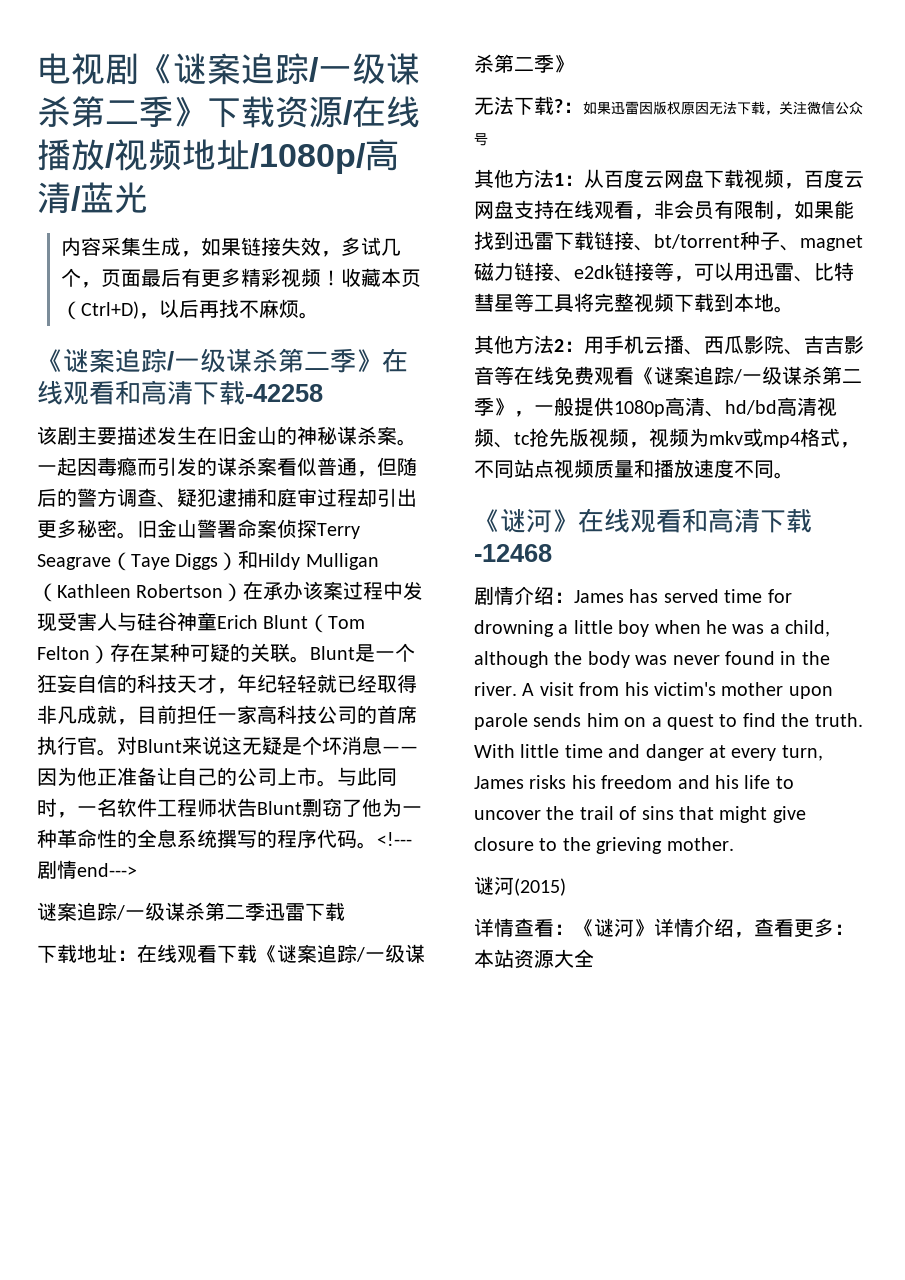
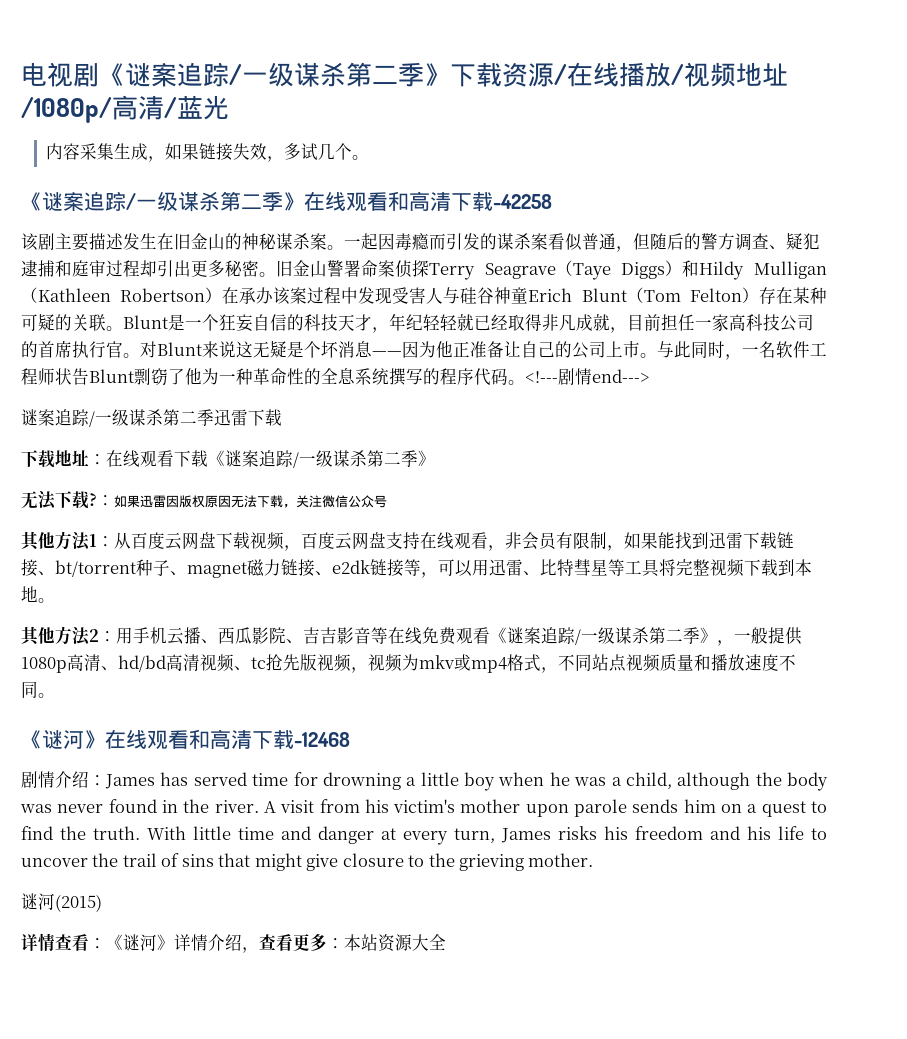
[81,268,422,288] [61,299,300,320] ，页面最后有更多精彩视频！收藏本页（Ctrl+D)，以后再找不麻烦 -> (352, 151) none

